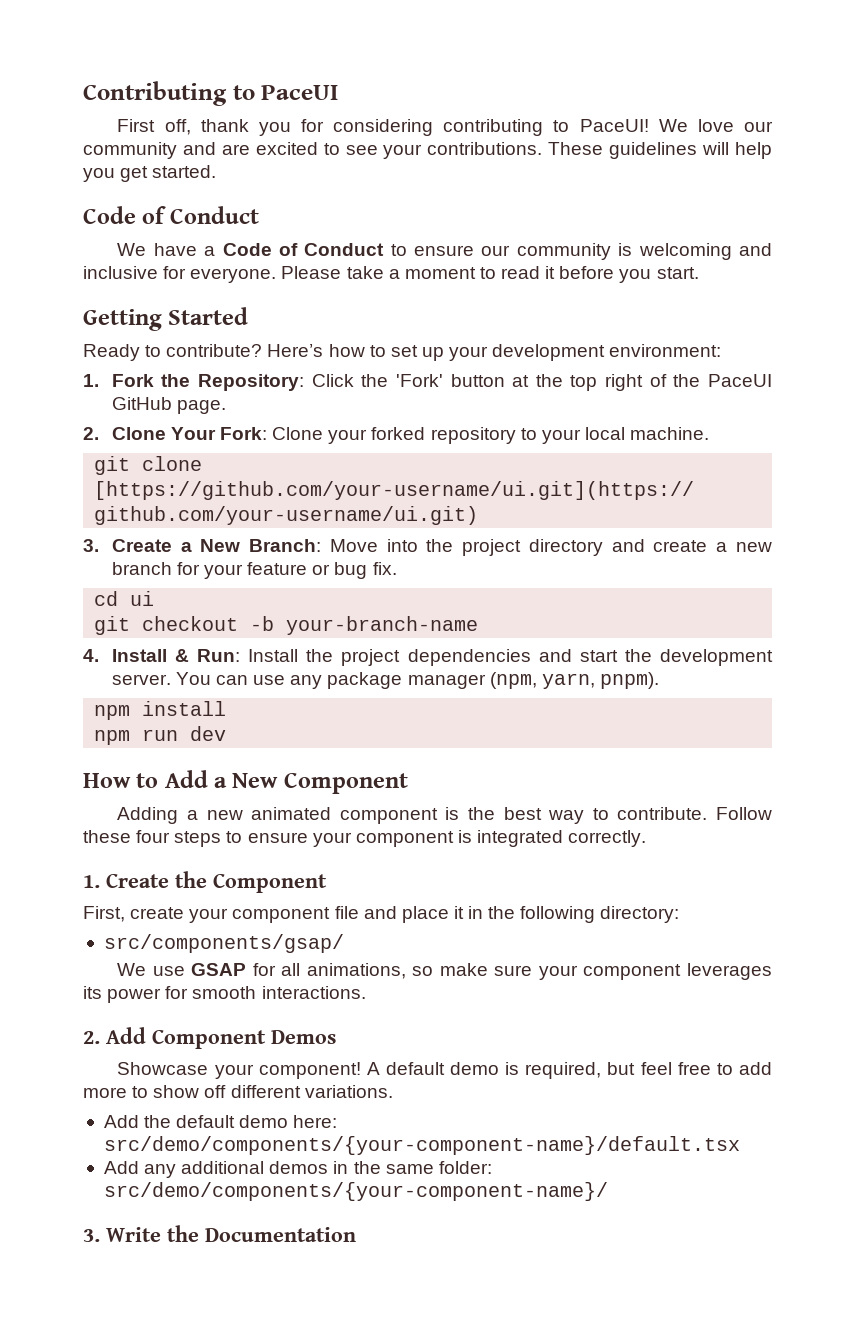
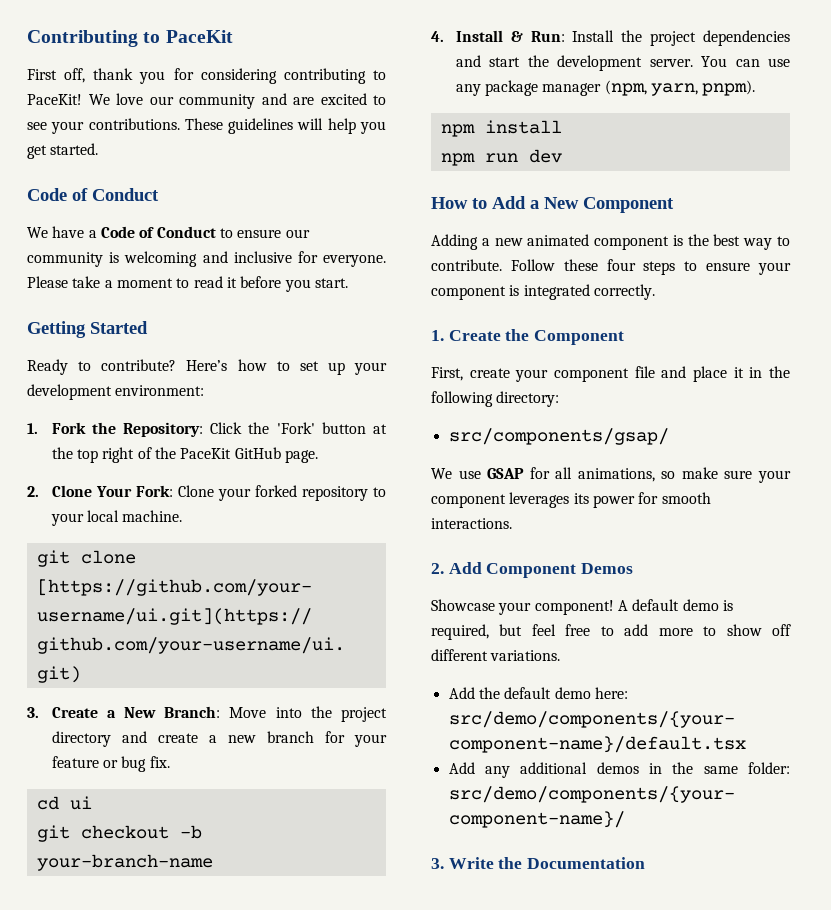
[261,85,339,100] PaceUI -> [165,30,233,43] PaceKit
[579,119,649,132] PaceUI! -> [27,94,82,105] PaceKit!
[708,374,773,387] PaceUI -> [180,448,232,459] PaceKit

